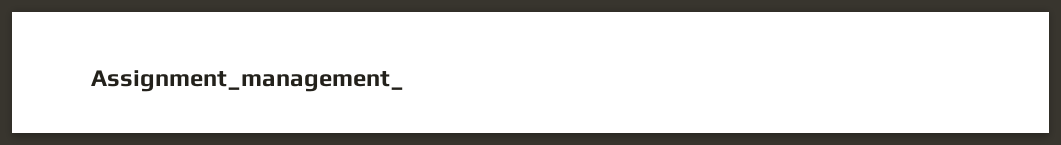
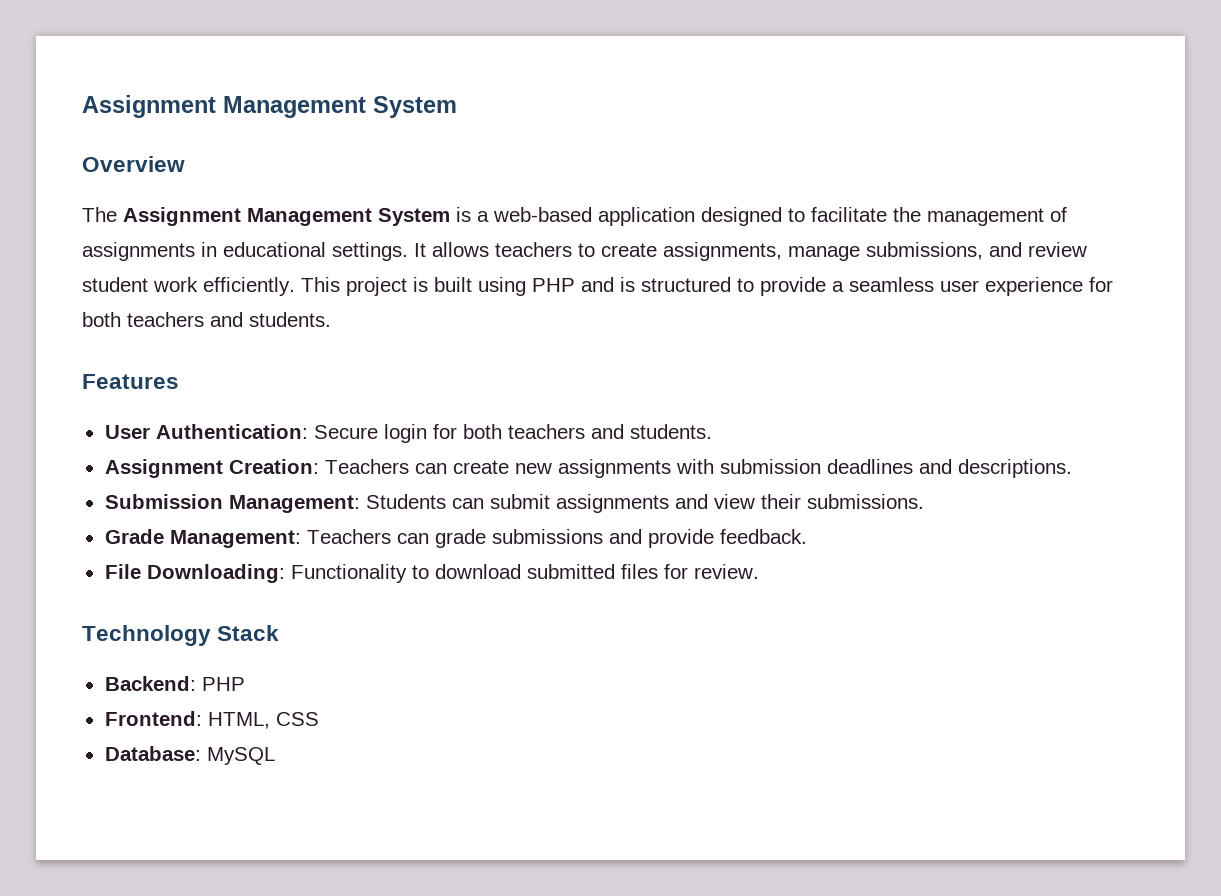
[91,70,404,92] Assignment_management_ -> [82,95,457,118] [82,156,185,172] [82,207,1067,226] [82,242,1087,261] [82,277,1113,296] [82,312,331,327] [82,374,179,389] [104,424,712,443] [104,459,1072,478] [104,494,924,513] [104,529,807,548] [104,564,759,583] [82,625,280,646] [104,676,245,691] [104,711,319,729] [104,746,275,765] Assignment Management System // Overview // The Assignment Management System is a web-based application designed to facilitate the management of assignments in educational settings. It allows teachers to create assignments, manage submissions, and review student work efficiently. This project is built using PHP and is structured to provide a seamless user experience for both teachers and students. // Features // User Authentication: Secure login for both teachers and students. // Assignment Creation: Teachers can create new assignments with submission deadlines and descriptions. // Submission Management: Students can submit assignments and view their submissions. // Grade Management: Teachers can grade submissions and provide feedback. // File Downloading: Functionality to download submitted files for review. // Technology Stack // Backend: PHP // Frontend: HTML, CSS // Database: MySQL

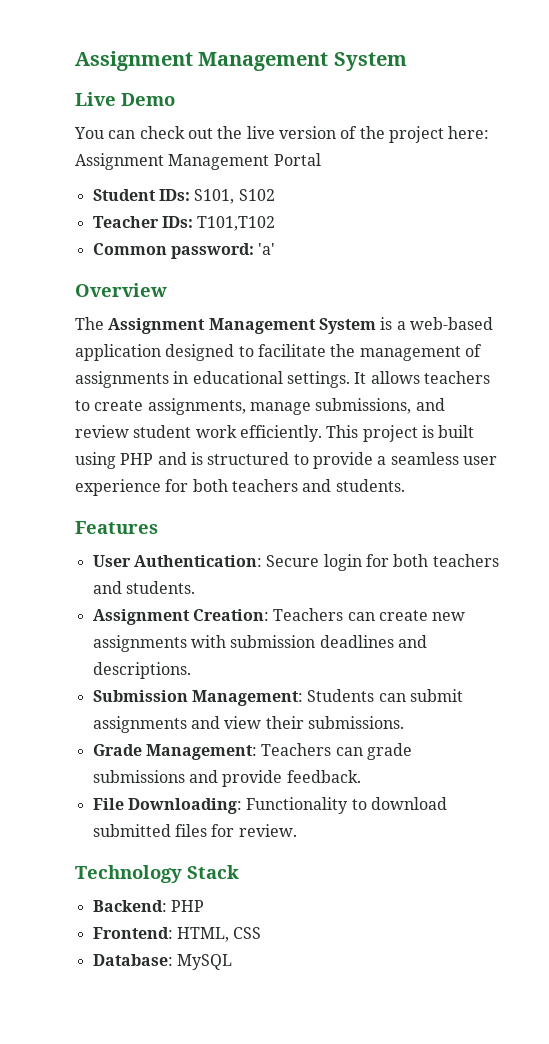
[82,95,457,118] Assignment Management System -> [75,51,407,71] [75,92,175,106] [74,126,490,143] [75,153,321,170] [92,189,275,204] [92,216,276,231] [92,243,276,259] Assignment Management System // Live Demo // You can check out the live version of the project here: Assignment Management Portal // Student IDs: S101, S102 // Teacher IDs: T101,T102 // Common password: 'a'

